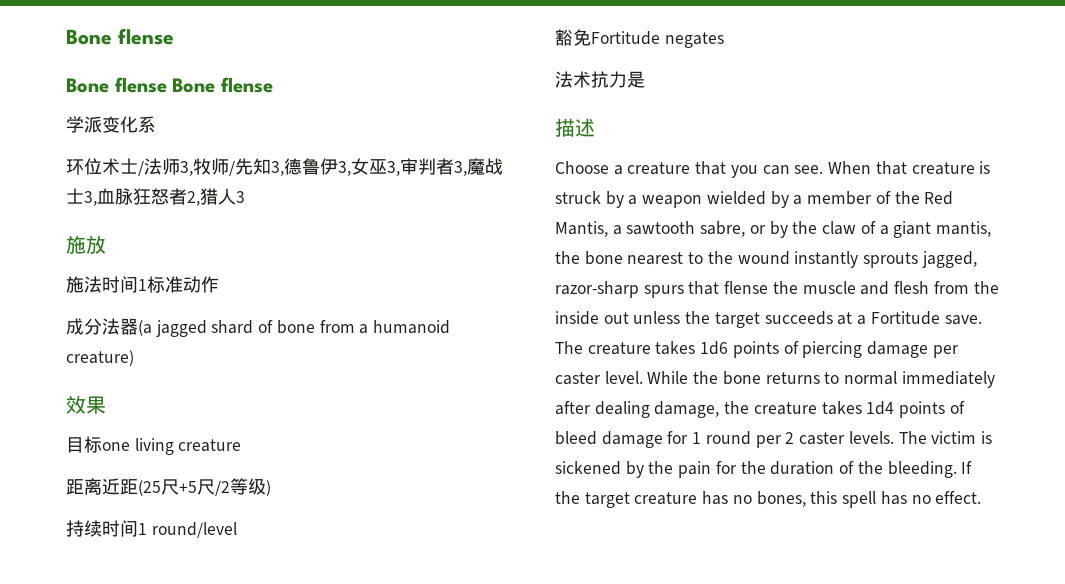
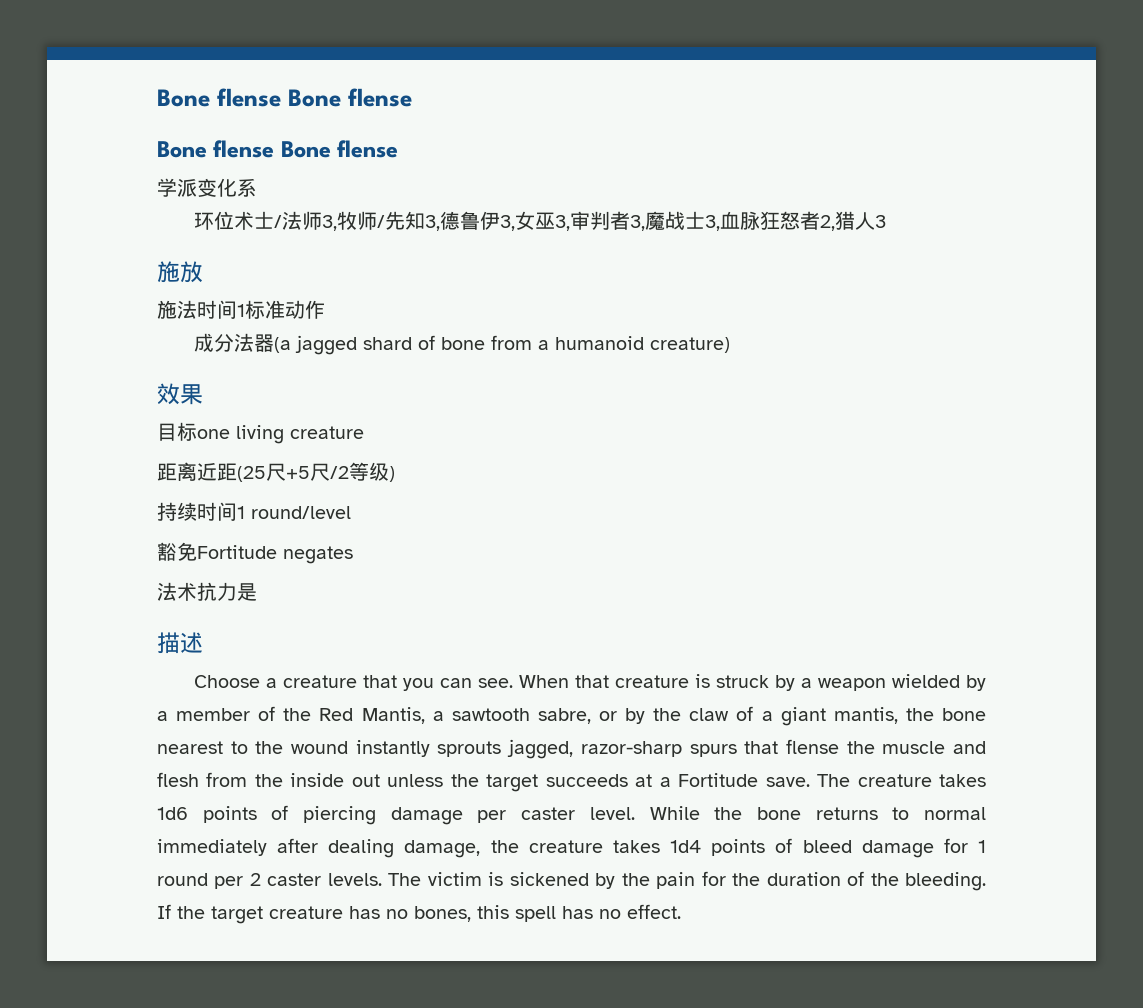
[66,28,174,45] Bone flense -> [157,88,412,107] Bone flense Bone flense

